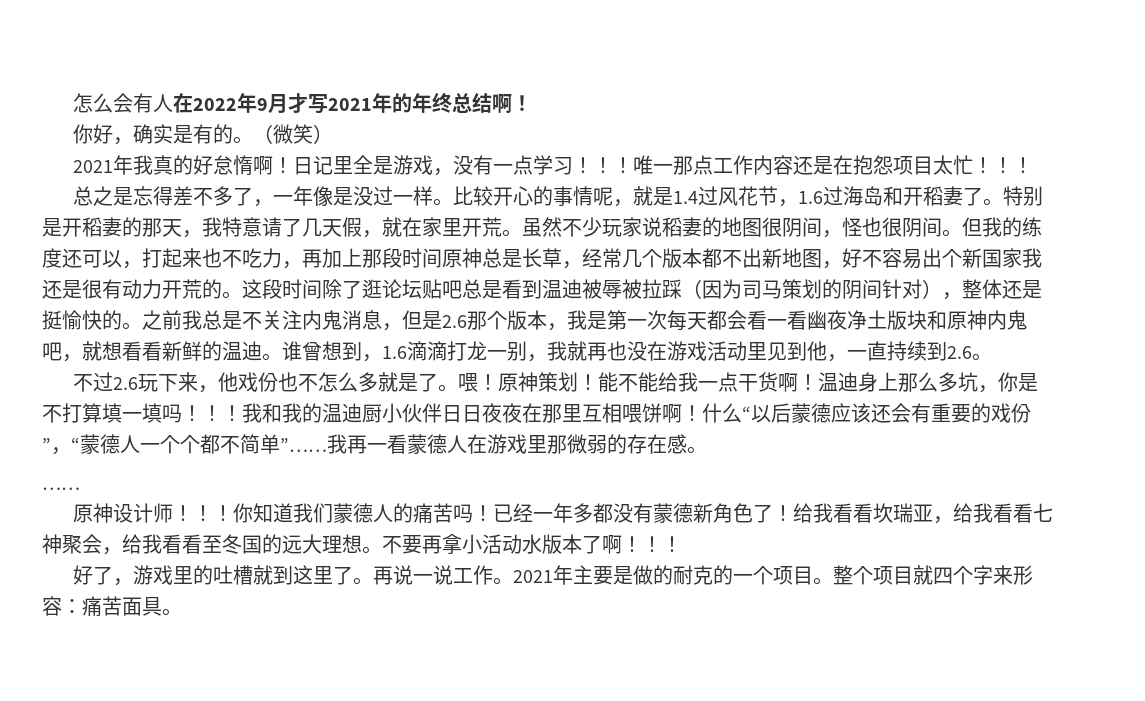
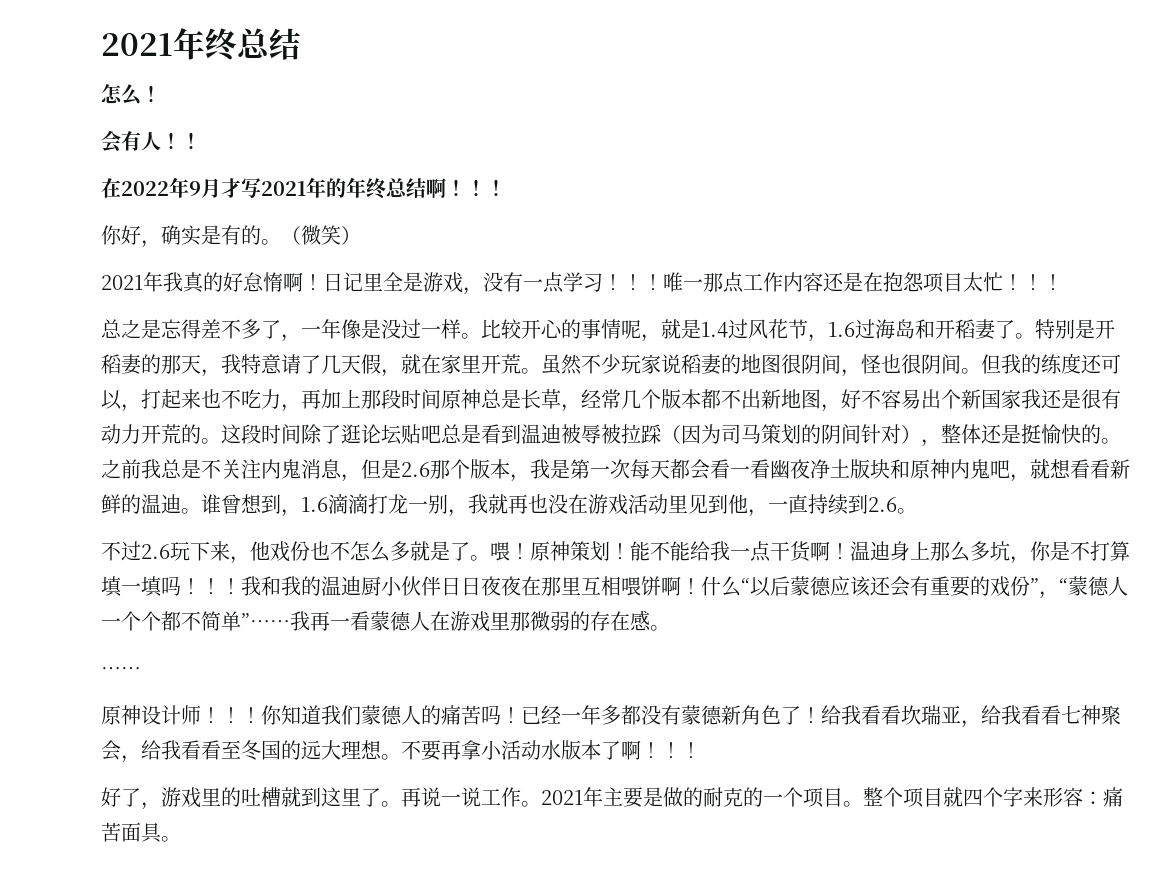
[73,93,174,113] 怎么会有人 -> [101,28,301,61] [101,84,161,106] [101,130,201,153] 2021年终总结 // 怎么！ // 会有人！！ //
(533, 103) none -> [466,179,506,197] ！！

